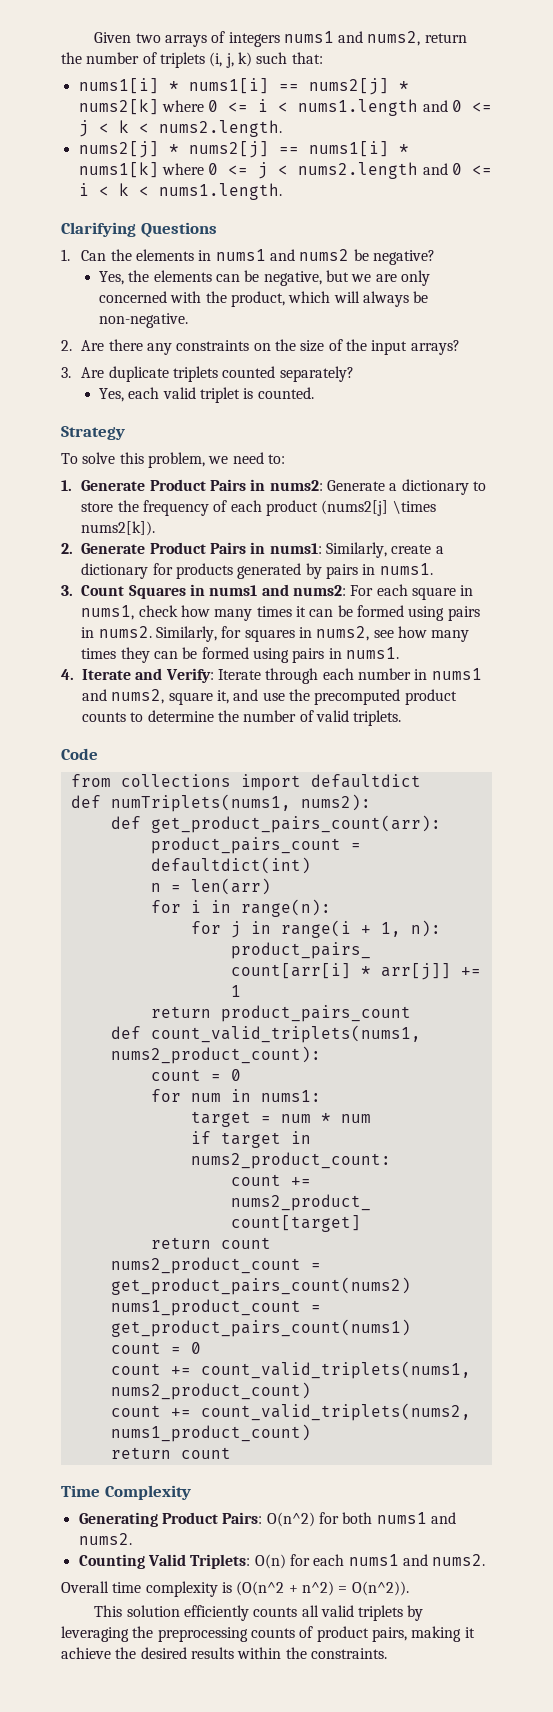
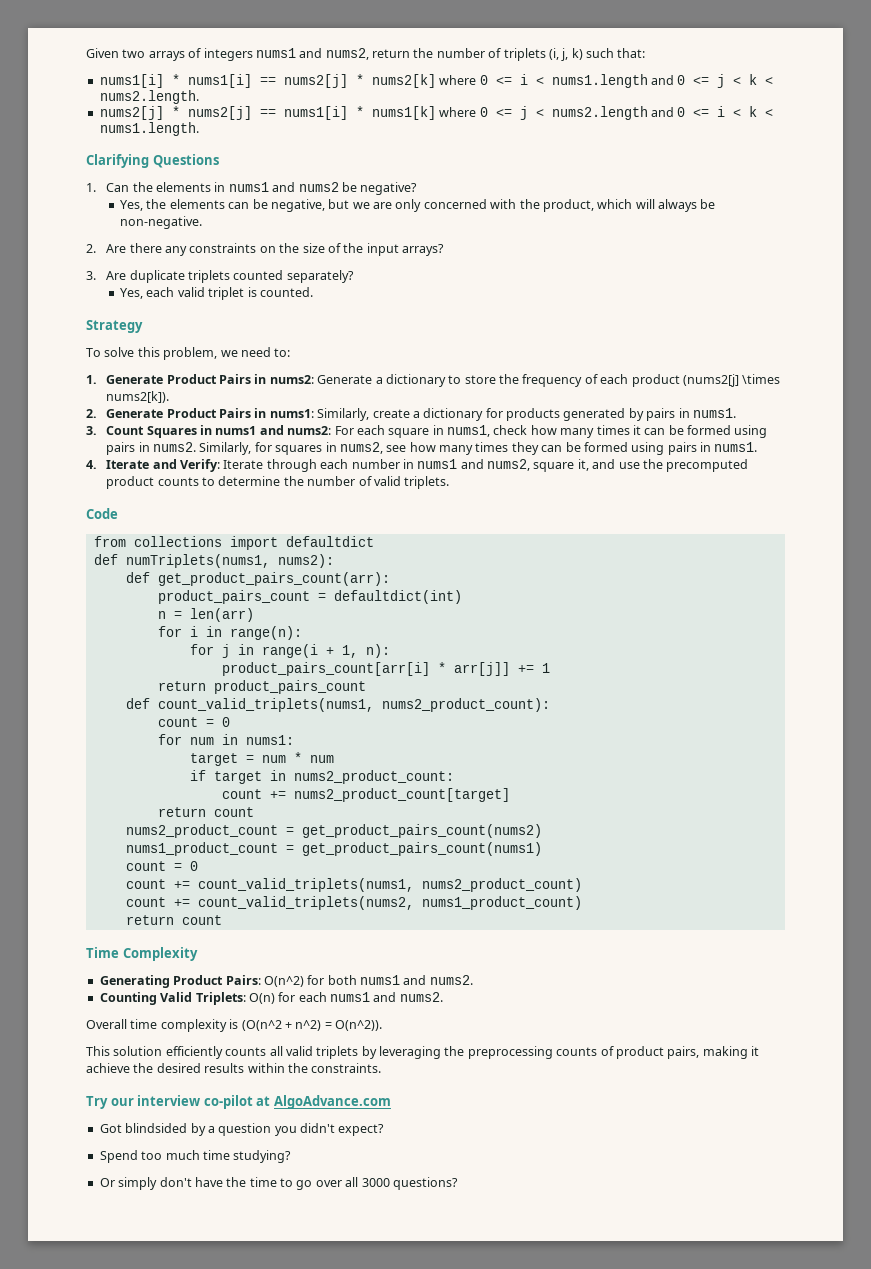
(387, 1653) none -> [86,1095,391,1109] [99,1123,385,1136] [99,1150,292,1163] [99,1177,458,1190] // Try our interview co-pilot at AlgoAdvance.com // Got blindsided by a question you didn't expect? // Spend too much time studying? // Or simply don't have the time to go over all 3000 questions?

